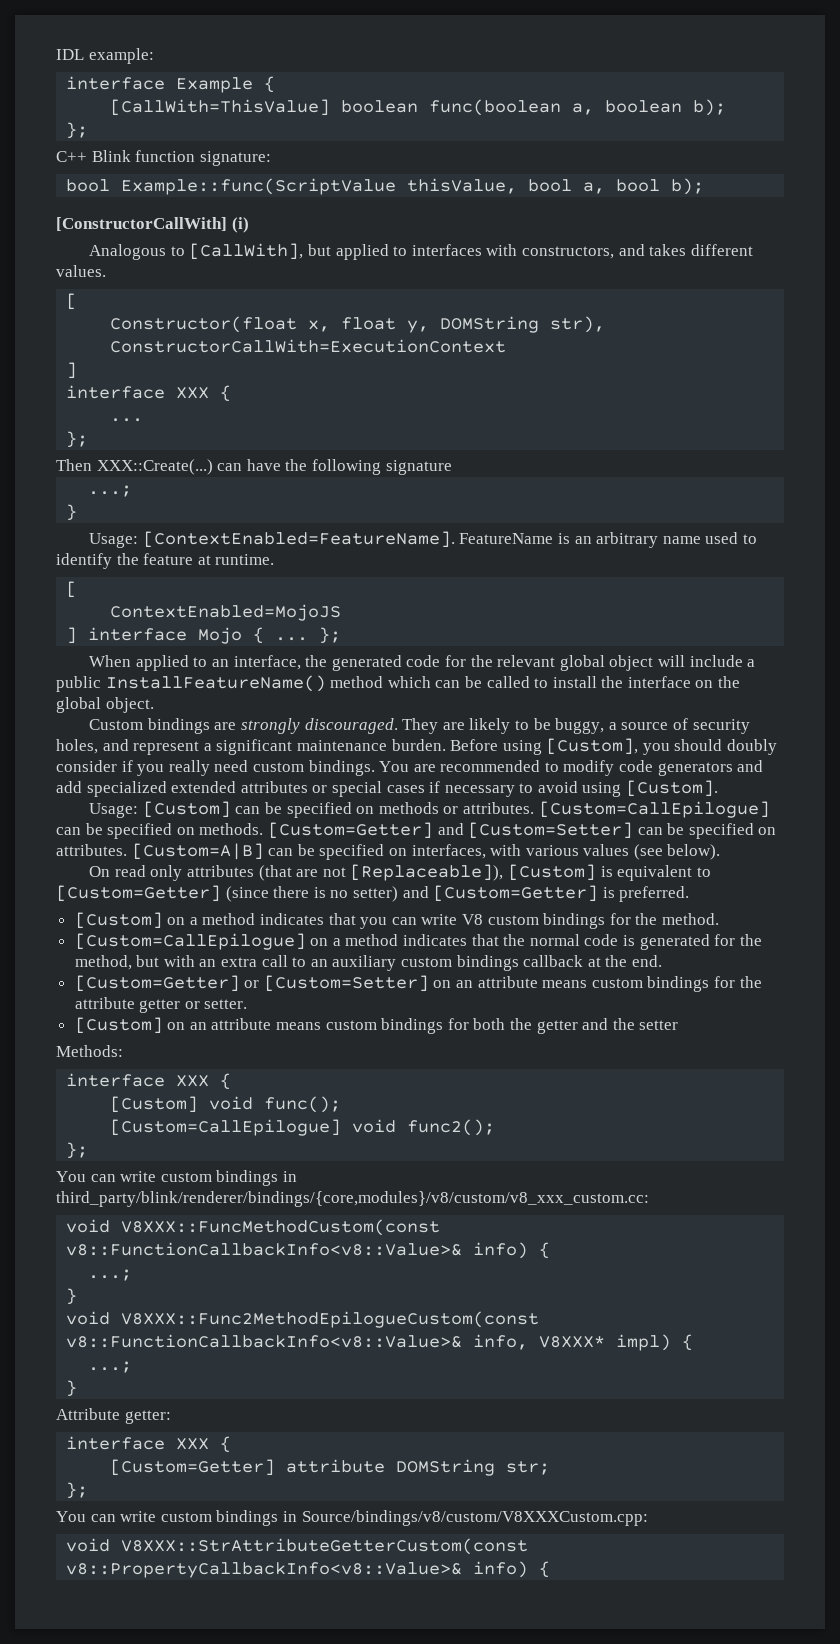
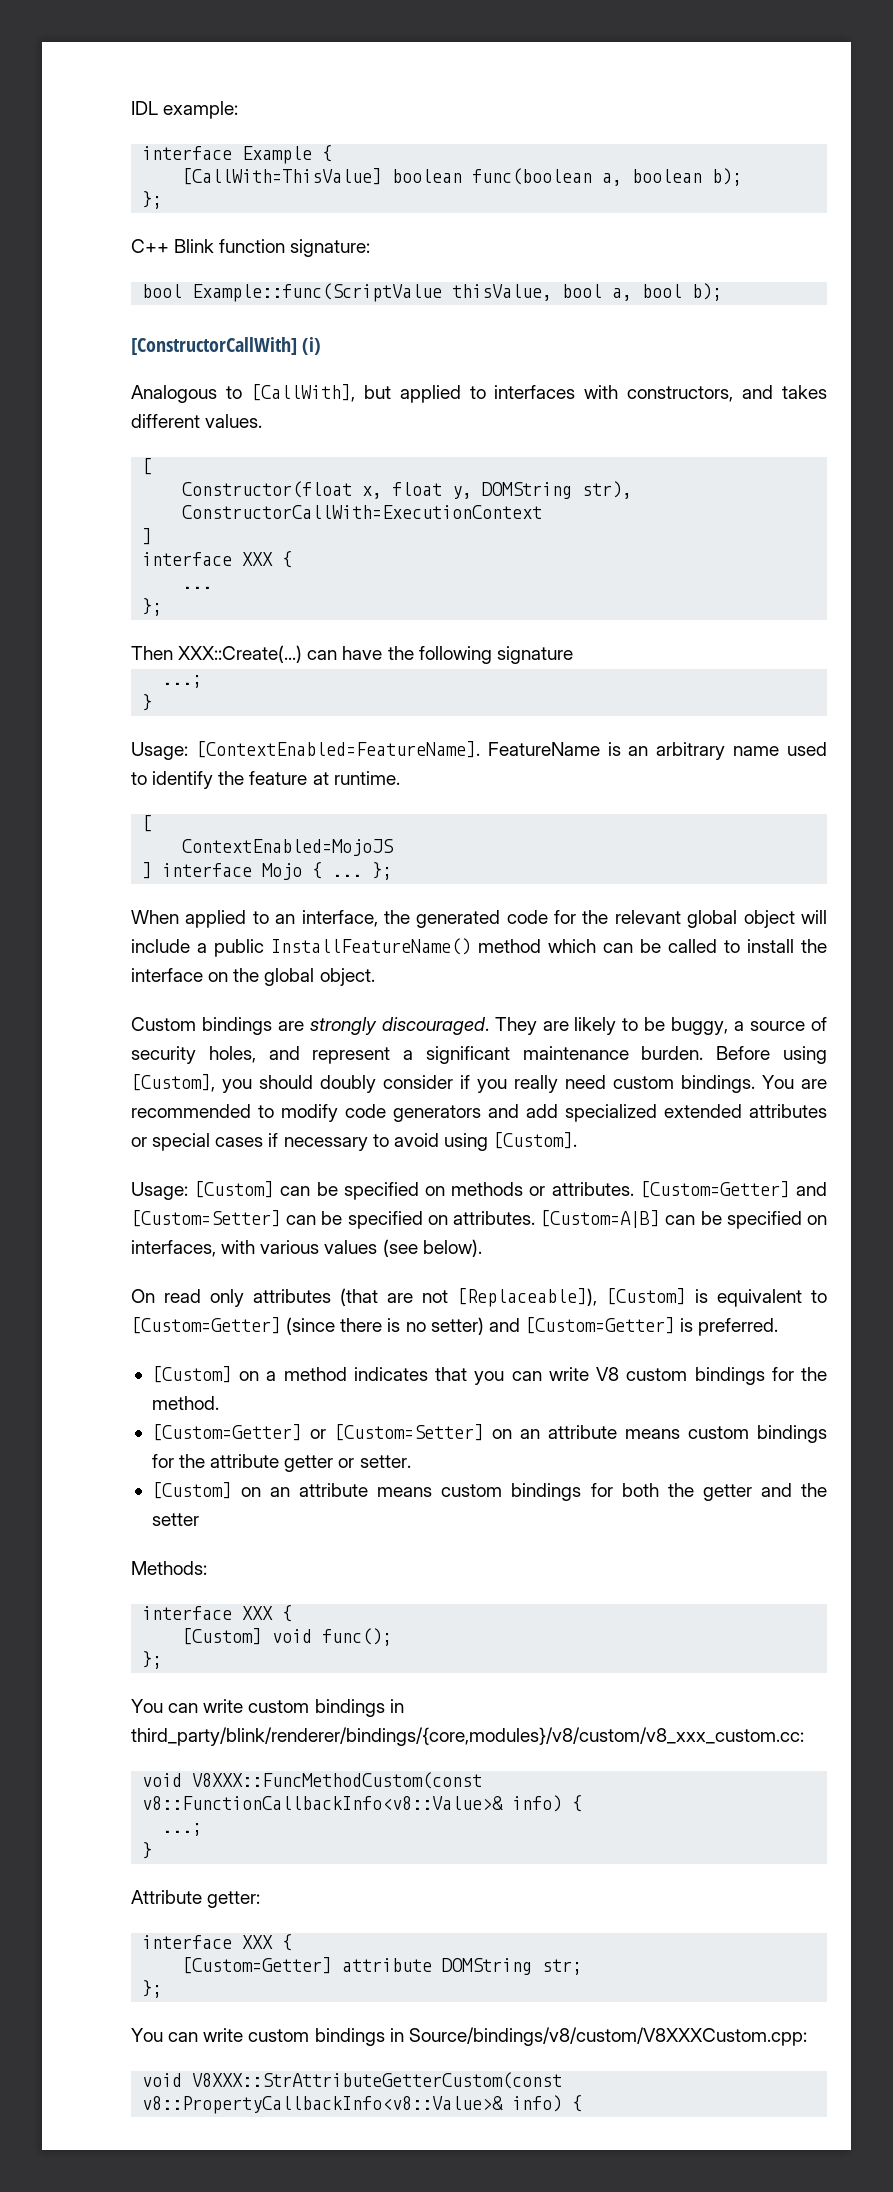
[538,801,770,818] [56,823,264,839] [Custom=CallEpilogue] can be specified on methods. -> (634, 1189) none
[74,933,762,950] [74,955,662,971] // [Custom=CallEpilogue] on a method indicates that the normal code is generated for the method, but with an extra call to an auxiliary custom bindings callback at the end. -> (219, 1403) none
[110,1119,496,1136] // [Custom=CallEpilogue] void func2(); -> (393, 1637) none
[66,1311,540,1328] [66,1334,694,1351] [88,1361,133,1373] [66,1380,78,1397] // void V8XXX::Func2MethodEpilogueCustom(const v8::FunctionCallbackInfo<v8::Value>& info, V8XXX* impl) { // ...; // } -> (153, 1850) none

